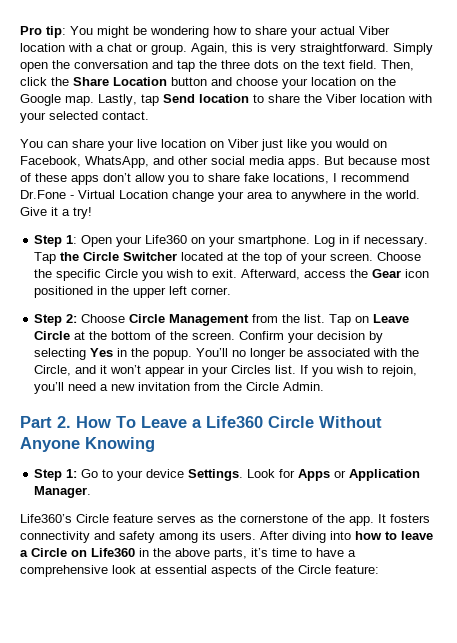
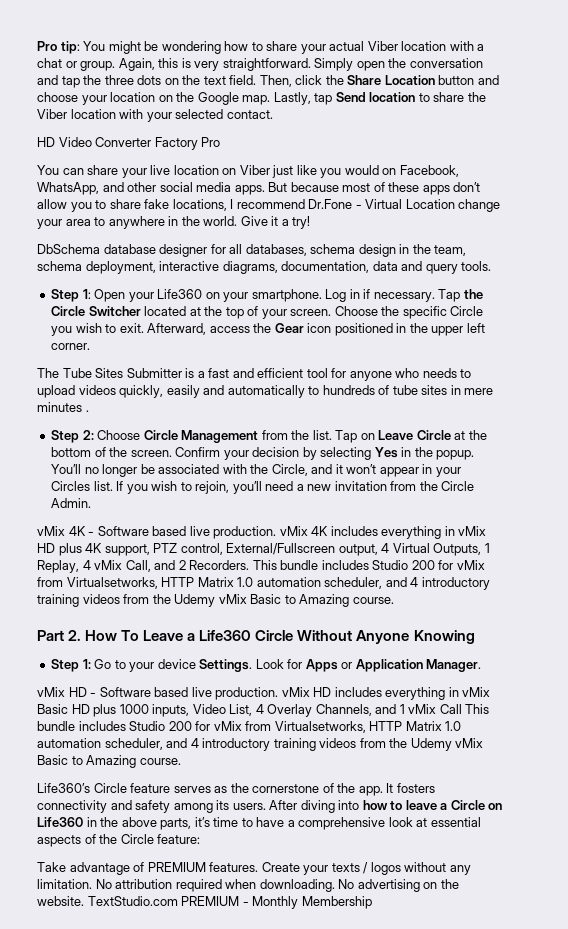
(149, 115) none -> [37,137,221,150] // HD Video Converter Factory Pro
(92, 213) none -> [37,244,467,257] [37,261,492,274] // DbSchema database designer for all databases, schema design in the team, schema deployment, interactive diagrams, documentation, data and query tools.
(232, 291) none -> [37,368,472,381] [37,385,494,398] [37,402,89,412] // The Tube Sites Submitter is a fast and efficient tool for anyone who needs to upload videos quickly, easily and automatically to hundreds of tube sites in mere minutes .
(325, 386) none -> [37,526,487,539] [37,543,490,556] [37,560,485,573] [37,577,490,590] [37,594,394,607] // vMix 4K - Software based live production. vMix 4K includes everything in vMix HD plus 4K support, PTZ control, External/Fullscreen output, 4 Virtual Outputs, 1 Replay, 4 vMix Call, and 2 Recorders. This bundle includes Studio 200 for vMix from Virtualsetworks, HTTP Matrix 1.0 automation scheduler, and 4 introductory training videos from the Udemy vMix Basic to Amazing course.
(92, 492) none -> [37,687,491,700] [37,704,490,717] [37,721,462,733] [37,738,484,751] [37,755,181,768] // vMix HD - Software based live production. vMix HD includes everything in vMix Basic HD plus 1000 inputs, Video List, 4 Overlay Channels, and 1 vMix Call This bundle includes Studio 200 for vMix from Virtualsetworks, HTTP Matrix 1.0 automation scheduler, and 4 introductory training videos from the Udemy vMix Basic to Amazing course.
(379, 569) none -> [37,862,471,875] [37,879,459,892] [37,896,372,909] // Take advantage of PREMIUM features. Create your texts / logos without any limitation. No attribution required when downloading. No advertising on the website. TextStudio.com PREMIUM - Monthly Membership

